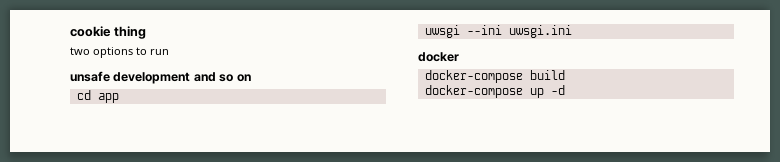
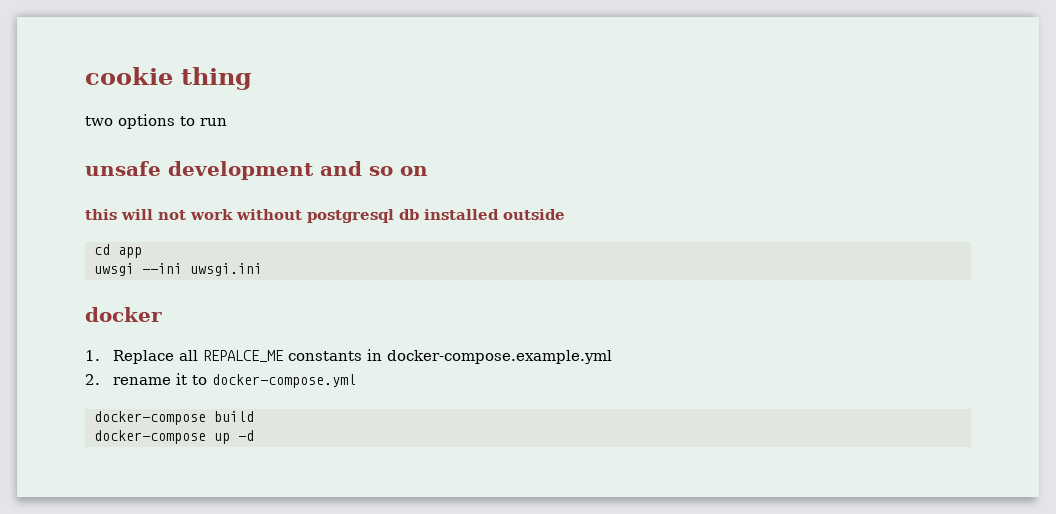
(251, 78) none -> [85,209,565,223] // this will not work without postgresql db installed outside
(459, 57) none -> [85,349,613,364] [85,373,357,388] // 1. Replace all REPALCE_ME constants in docker-compose.example.yml // 2. rename it to docker-compose.yml

